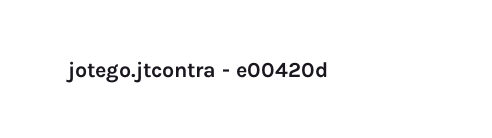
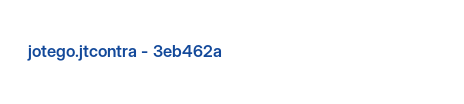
[235,62,328,78] e00420d -> [152,45,222,57] 3eb462a

